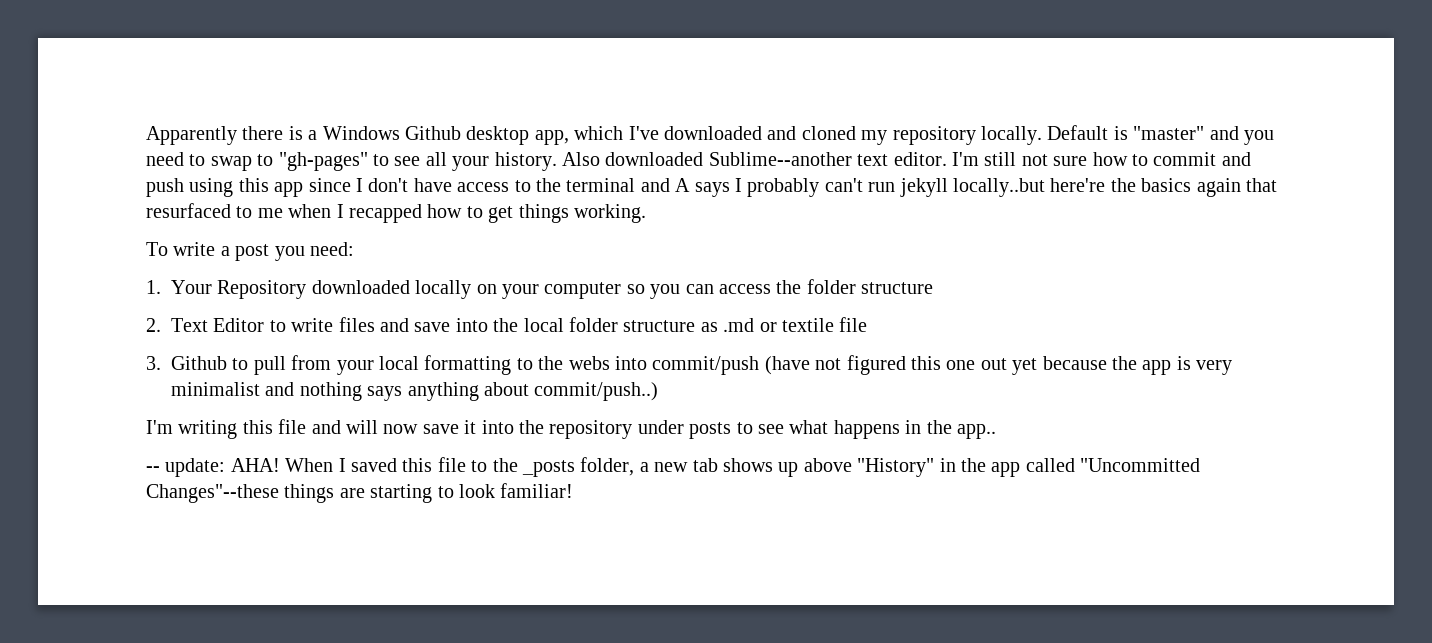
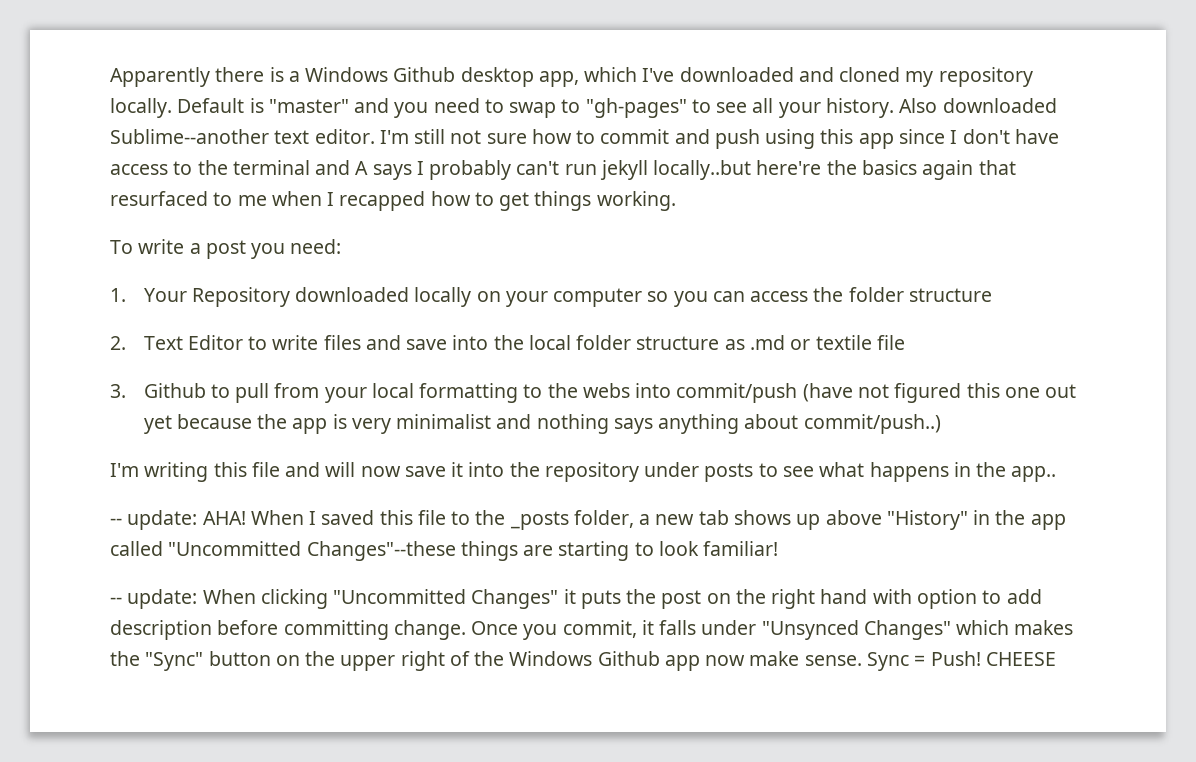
(574, 490) none -> [110,589,1042,609] [110,620,1074,640] [110,651,1056,671] // -- update: When clicking "Uncommitted Changes" it puts the post on the right hand with option to add description before committing change. Once you commit, it falls under "Unsynced Changes" which makes the "Sync" button on the upper right of the Windows Github app now make sense. Sync = Push! CHEESE

